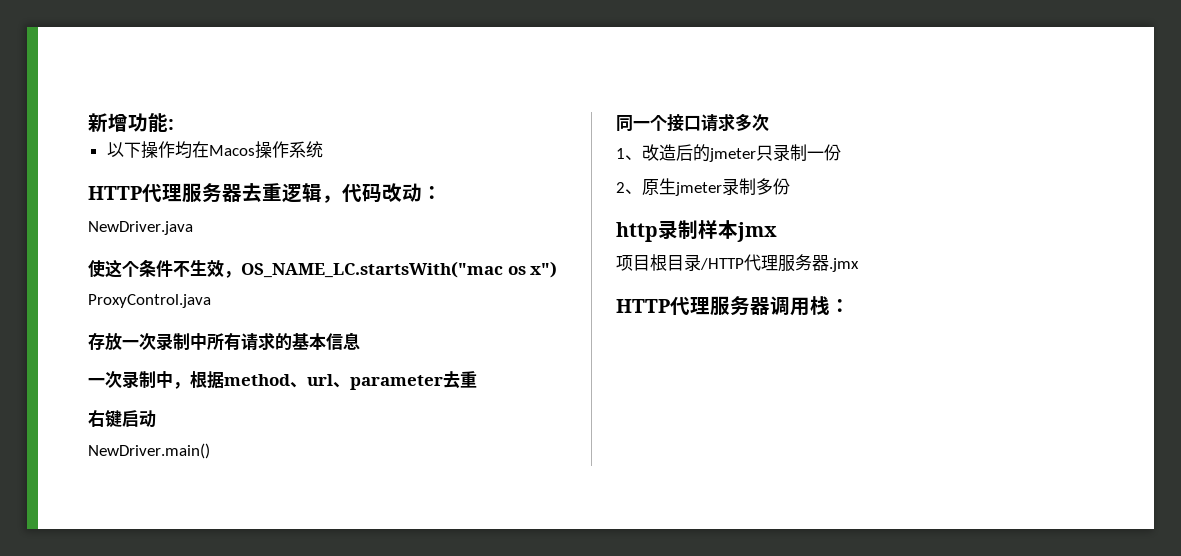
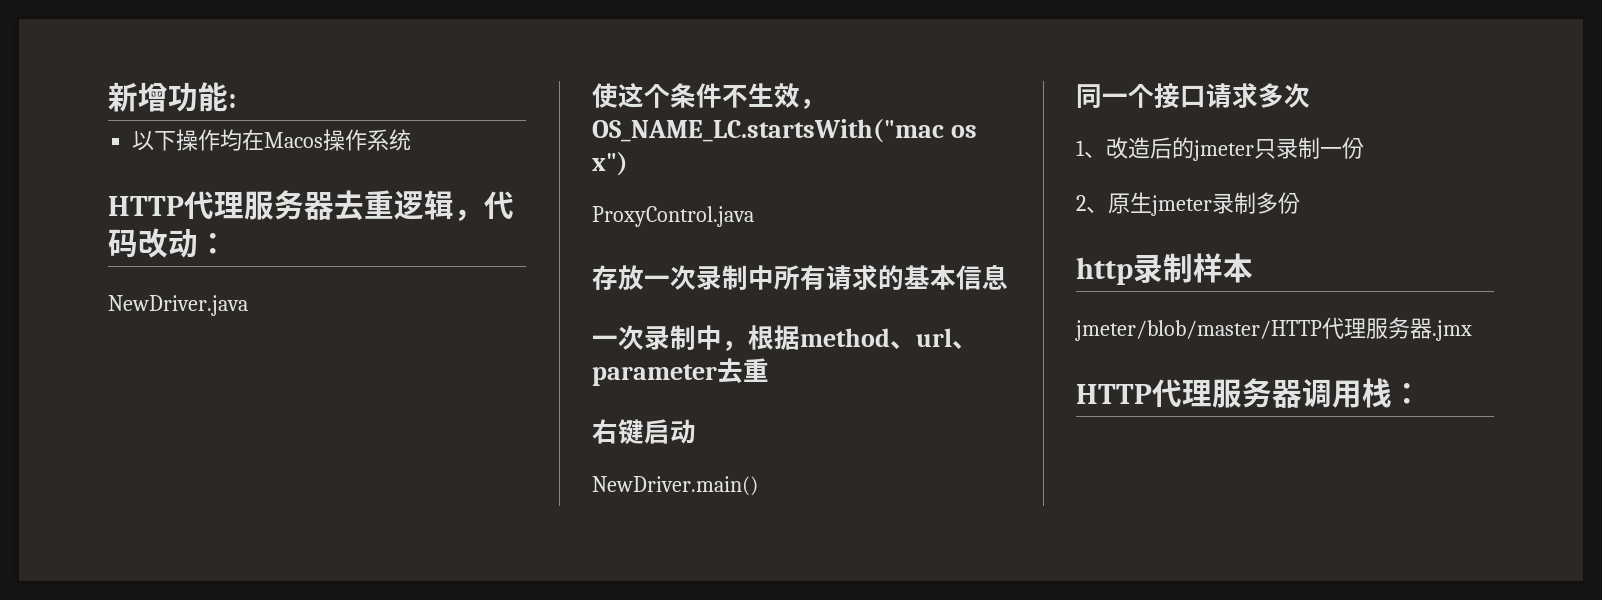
[737,222,777,242] [616,254,744,271] jmx // 项目根目录/HTTP -> [1075,320,1322,341] // jmeter/blob/master/HTTP

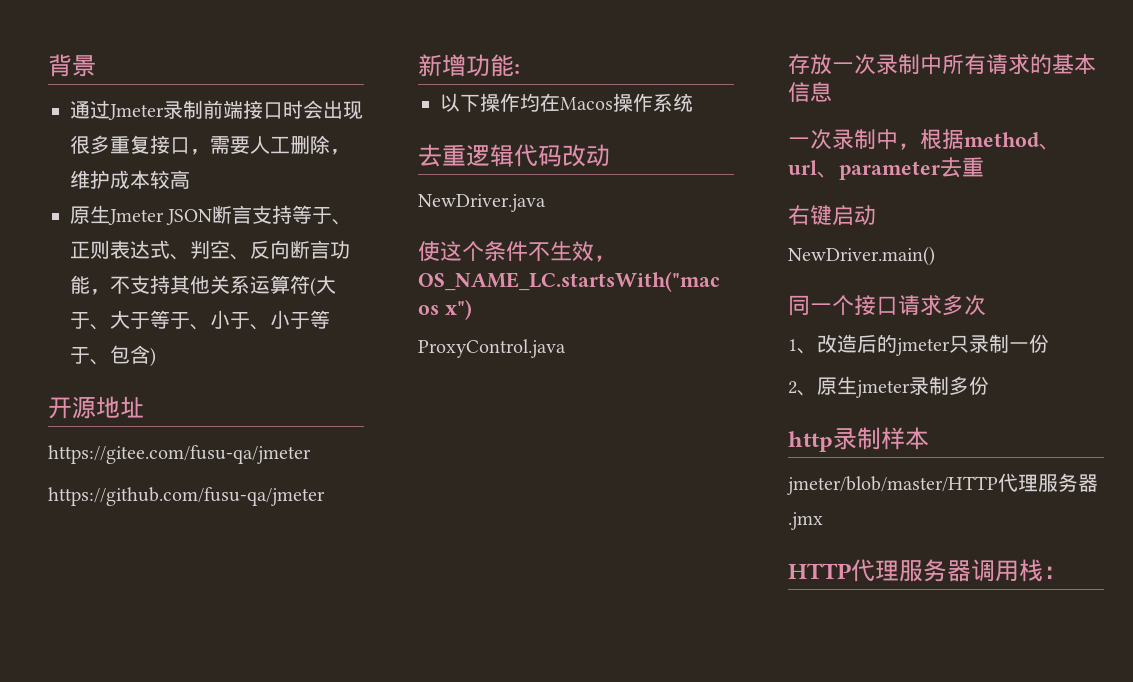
(108, 97) none -> [48,54,96,77] [70,100,363,120] [70,135,350,155] [70,170,190,189] [70,205,353,225] [70,240,350,260] [70,275,336,297] [70,310,330,330] [70,345,156,367] [48,396,144,419] [48,445,311,464] [48,487,325,506] 背景 // 通过Jmeter录制前端接口时会出现很多重复接口，需要人工删除，维护成本较高 // 原生Jmeter JSON断言支持等于、正则表达式、判空、反向断言功能，不支持其他关系运算符(大于、大于等于、小于、小于等于、包含) // 开源地址 // https://gitee.com/fusu-qa/jmeter // https://github.com/fusu-qa/jmeter //
[108,190,334,220] HTTP代理服务器 -> (693, 102) none
[454,209,484,222] ， -> (514, 155) none
[198,233,228,254] ： -> (610, 155) none

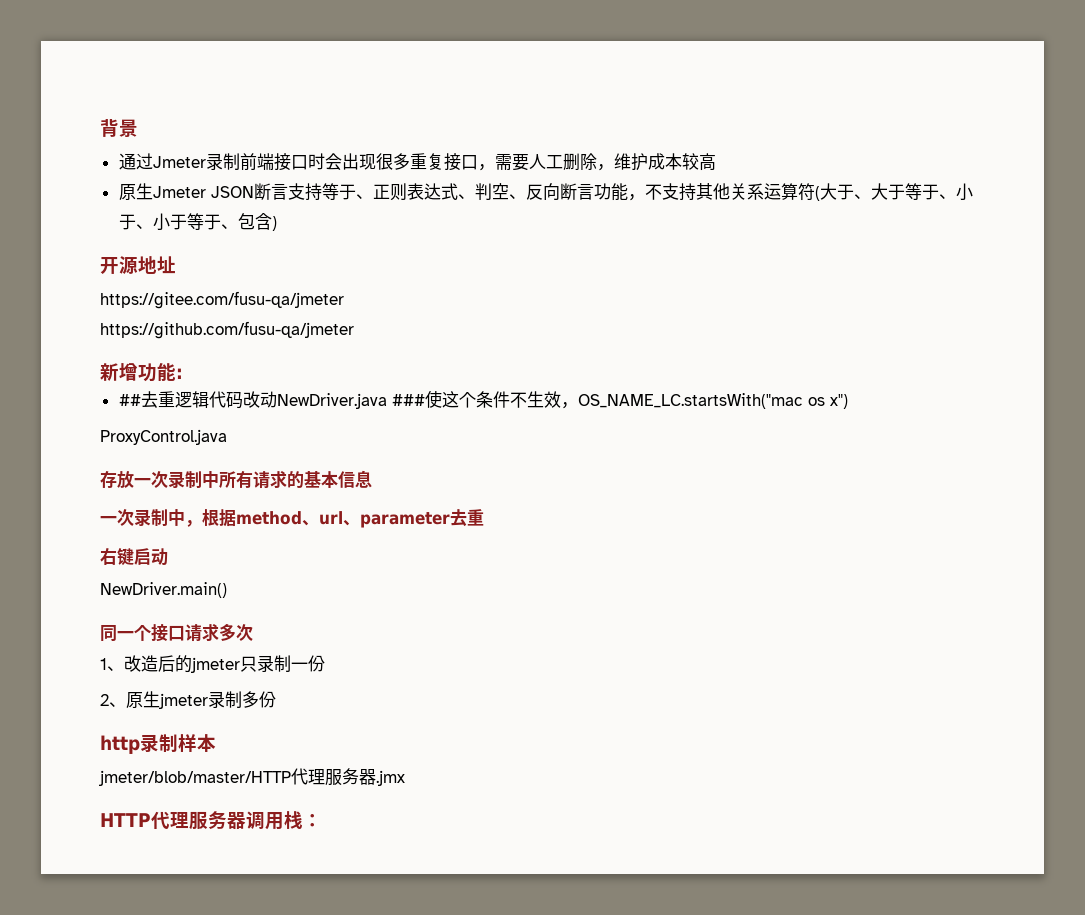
[440,93,693,112] 以下操作均在Macos操作系统 // -> [118,394,141,406] ##
(610, 155) // -> (277, 399) none
(546, 203) // -> [391,394,425,406] ###

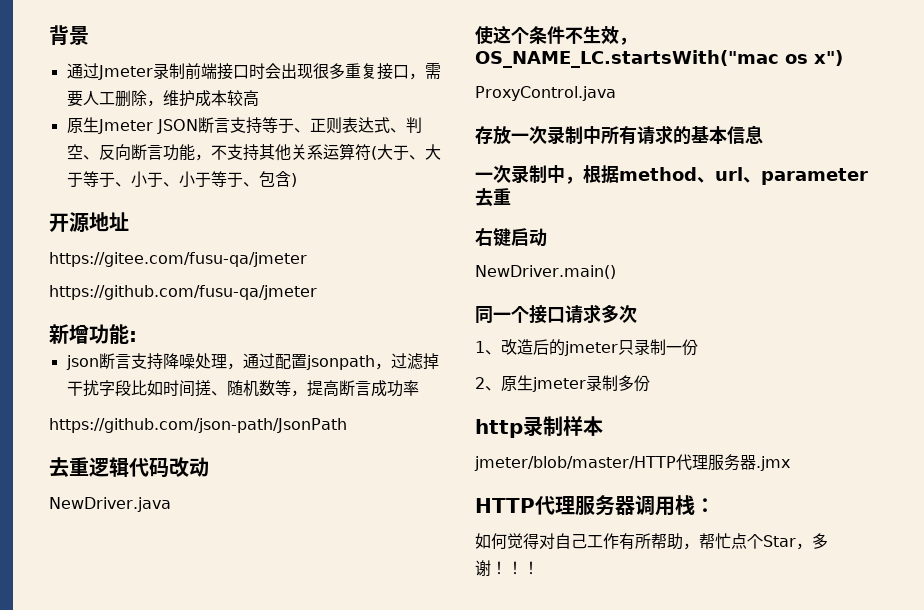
[118,394,141,406] ## -> [65,353,439,370] [66,380,419,397] [49,418,347,433] json断言支持降噪处理，通过配置jsonpath，过滤掉干扰字段比如时间搓、随机数等，提高断言成功率 // https://github.com/json-path/JsonPath //
(277, 399) none -> (209, 467) //
[391,394,425,406] ### -> (171, 504) //
(322, 820) none -> [475,533,828,550] [475,560,539,576] // 如何觉得对自己工作有所帮助，帮忙点个Star，多谢！！！

